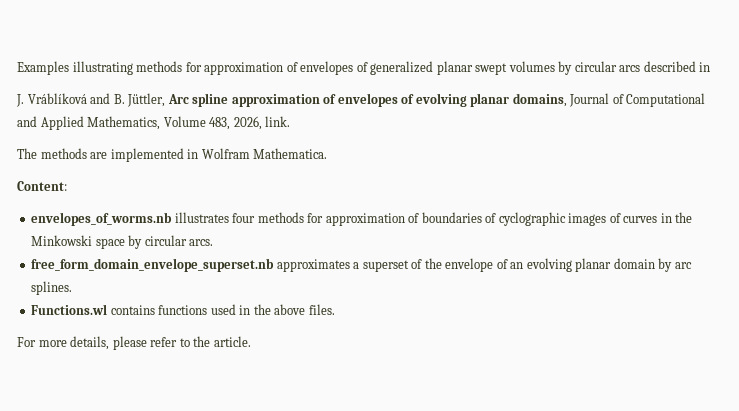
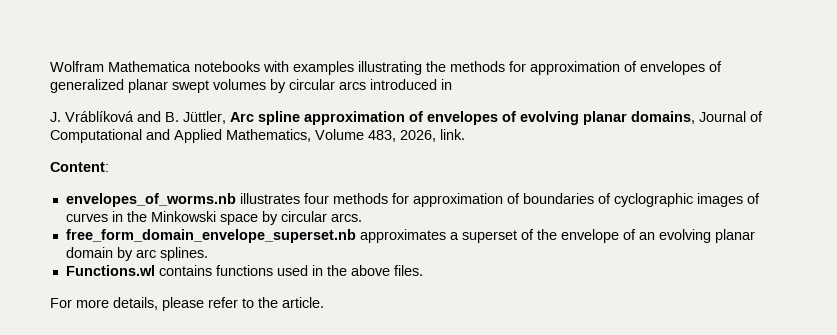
[17,61,133,75] Examples illustrating -> [50,61,446,75] Wolfram Mathematica notebooks with examples illustrating the
[643,61,696,72] described -> [370,79,437,90] introduced
[17,148,328,162] // The methods are implemented in Wolfram Mathematica. -> (465, 134) none

